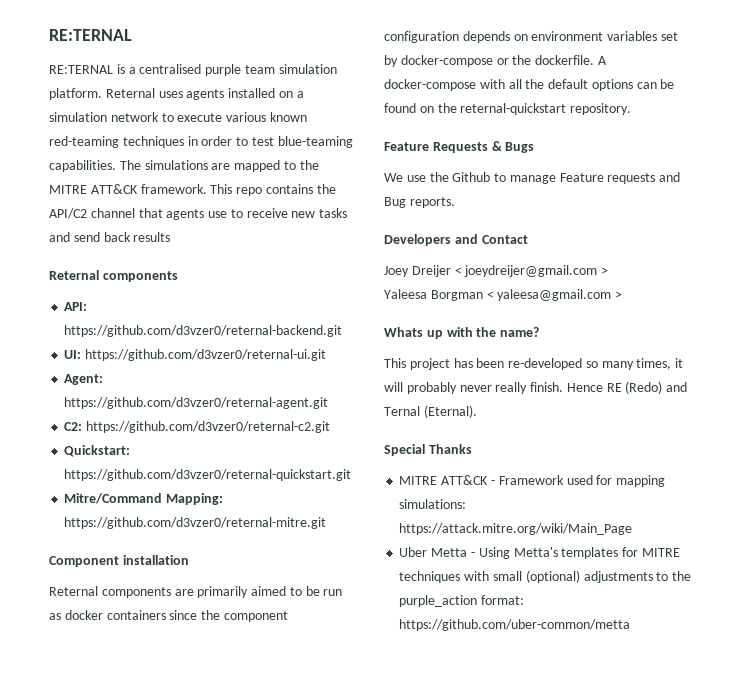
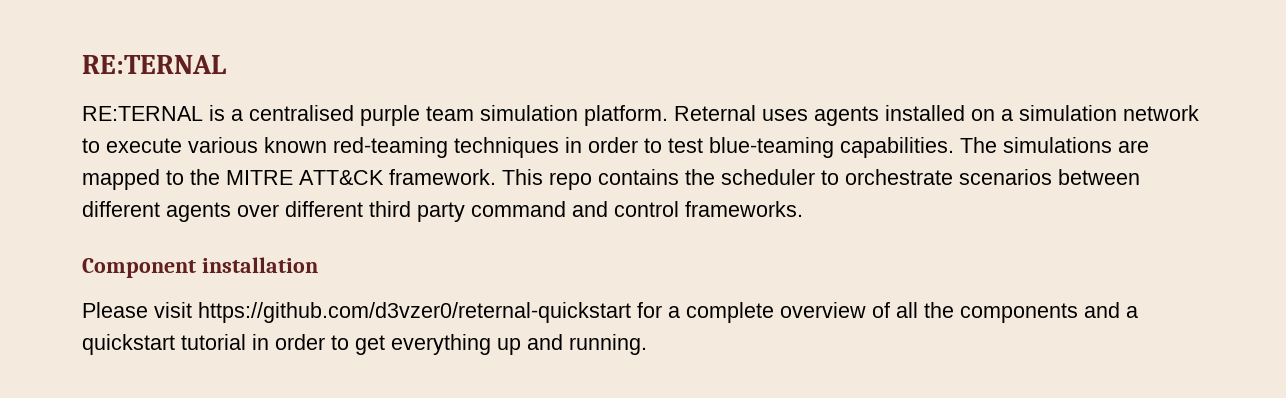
[49,208,348,220] [49,232,171,242] [49,270,178,282] [64,302,88,311] [64,325,343,337] [64,349,327,361] [64,374,104,385] [64,397,329,409] [64,421,331,433] [64,445,131,457] [64,469,352,481] [64,493,224,505] [64,517,327,529] [49,555,189,567] [49,586,343,598] [49,610,288,622] [384,31,678,43] [384,55,607,67] [384,79,675,91] [384,103,632,115] [384,141,535,153] [384,172,681,184] [384,197,455,208] [384,234,528,246] [384,265,609,277] [384,289,623,301] [384,327,540,339] [384,358,684,370] [384,381,688,394] [384,405,477,418] [384,444,472,456] [399,475,666,487] [399,499,467,509] [399,523,633,535] [399,547,680,559] [399,570,692,583] [399,595,525,607] [399,619,631,631] API/C2 channel that agents use to receive new tasks and send back results // Reternal components // API: https://github.com/d3vzer0/reternal-backend.git // UI: https://github.com/d3vzer0/reternal-ui.git // Agent: https://github.com/d3vzer0/reternal-agent.git // C2: https://github.com/d3vzer0/reternal-c2.git // Quickstart: https://github.com/d3vzer0/reternal-quickstart.git // Mitre/Command Mapping: https://github.com/d3vzer0/reternal-mitre.git // Component installation // Reternal components are primarily aimed to be run as docker containers since the component configuration depends on environment variables set by docker-compose or the dockerfile. A docker-compose with all the default options can be found on the reternal-quickstart repository. // Feature Requests & Bugs // We use the Github to manage Feature requests and Bug reports. // Developers and Contact // Joey Dreijer < joeydreijer@gmail.com > // Yaleesa Borgman < yaleesa@gmail.com > // Whats up with the name? // This project has been re-developed so many times, it will probably never really finish. Hence RE (Redo) and Ternal (Eternal). // Special Thanks // MITRE ATT&CK - Framework used for mapping simulations: https://attack.mitre.org/wiki/Main_Page // Uber Metta - Using Metta's templates for MITRE techniques with small (optional) adjustments to the purple_action format: https://github.com/uber-common/metta -> [721,169,1140,185] [82,201,803,222] [82,257,318,278] [82,302,1138,323] [82,334,647,355] scheduler to orchestrate scenarios between different agents over different third party command and control frameworks. // Component installation // Please visit https://github.com/d3vzer0/reternal-quickstart for a complete overview of all the components and a quickstart tutorial in order to get everything up and running.

